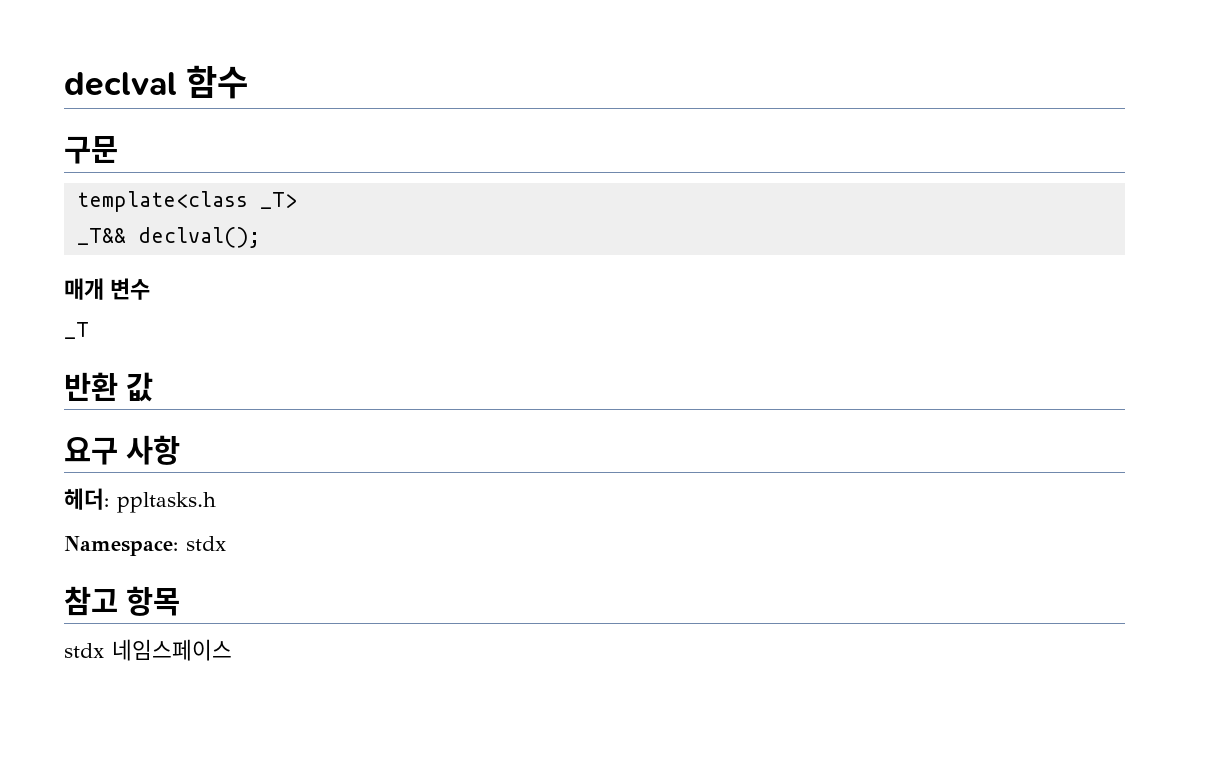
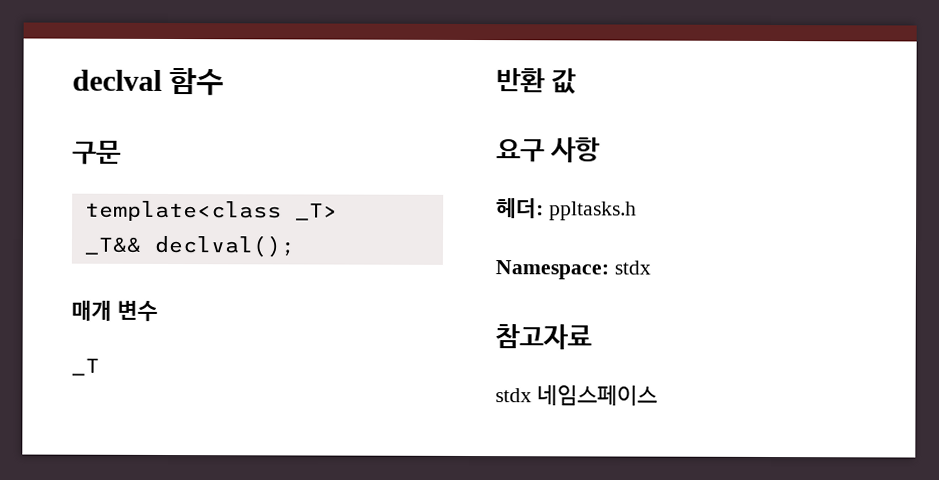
[64,586,180,616] 참고 항목 -> [495,324,592,350] 참고자료

